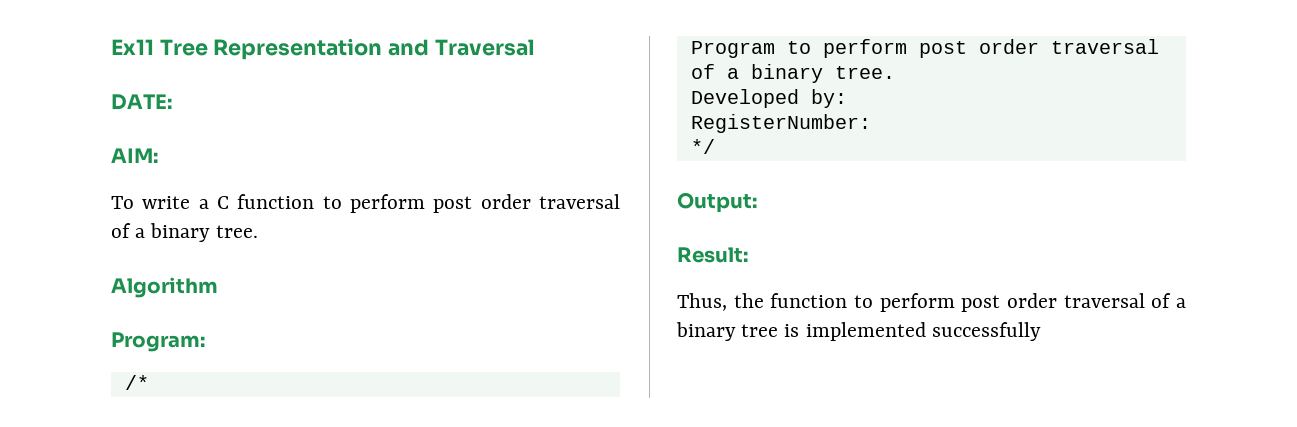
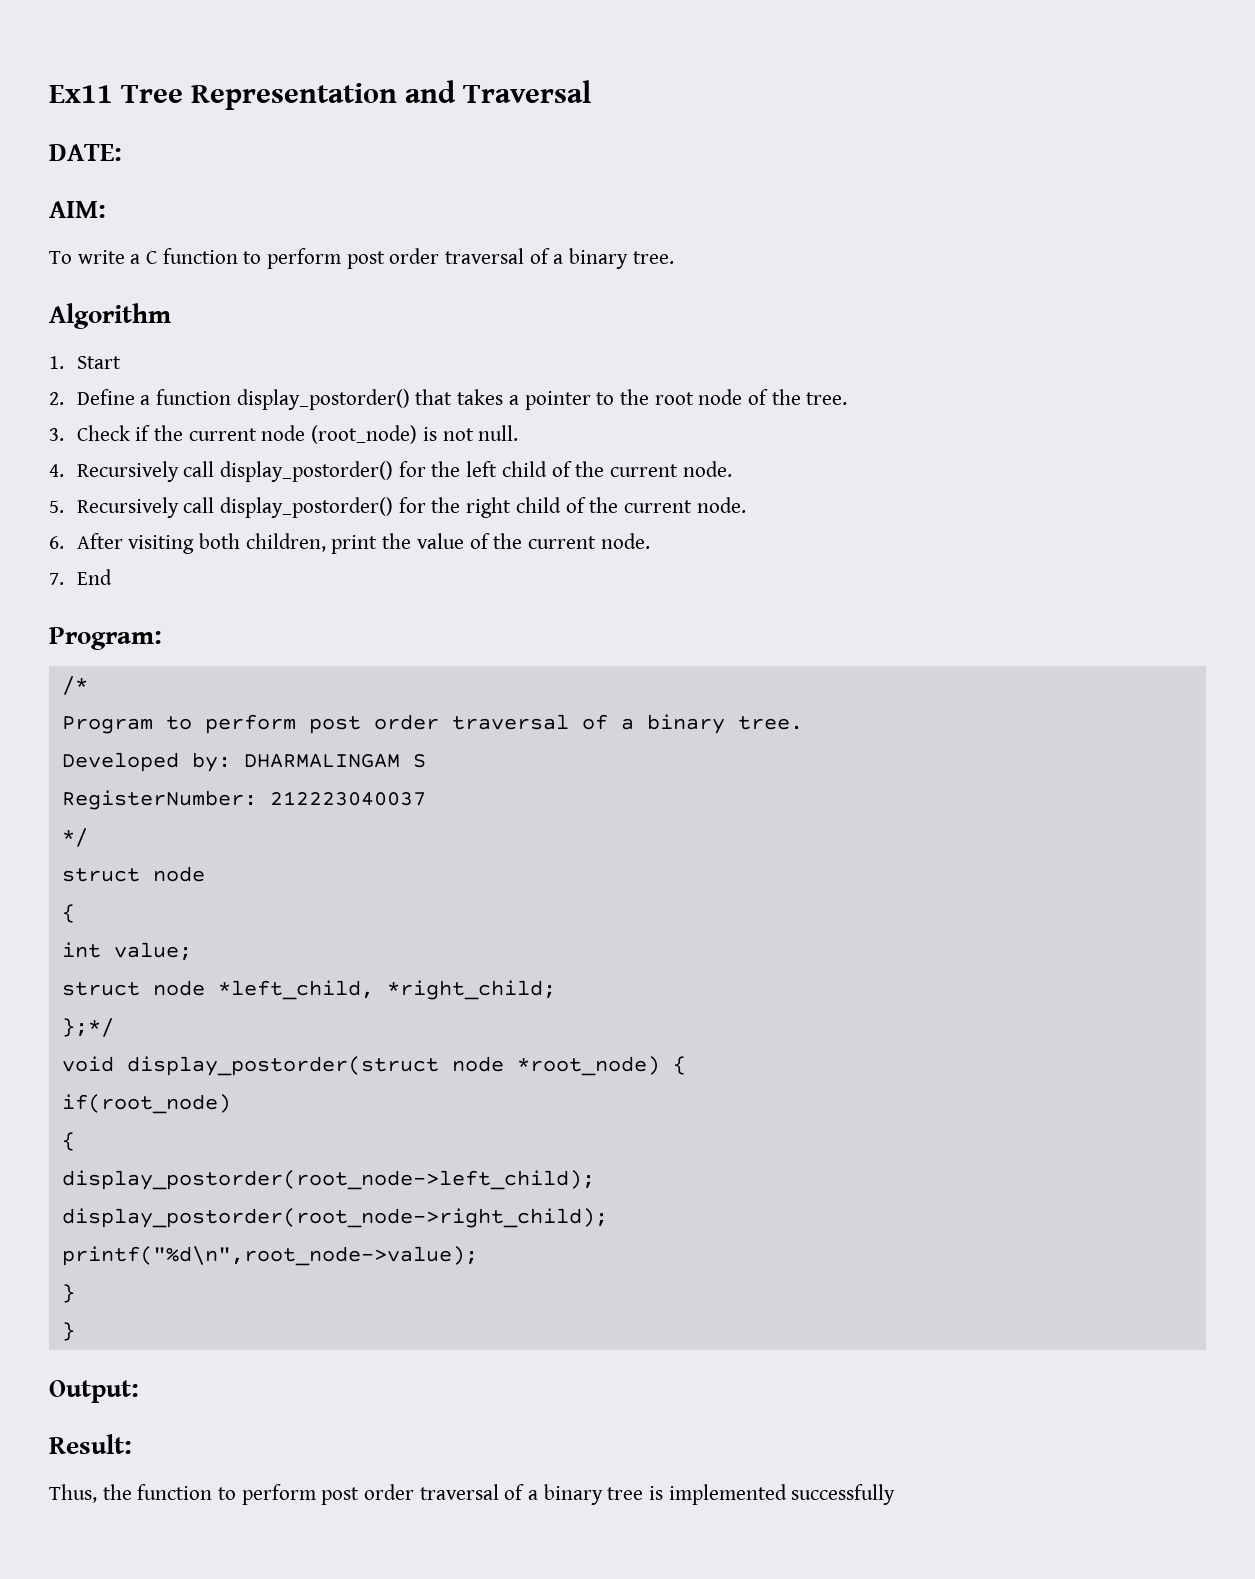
(218, 287) none -> [49,356,121,369] [49,389,848,410] [49,425,519,444] [49,461,732,482] [49,497,746,518] [49,533,650,554] [49,569,112,585] // 1. Start // 2. Define a function display_postorder() that takes a pointer to the root node of the tree. // 3. Check if the current node (root_node) is not null. // 4. Recursively call display_postorder() for the left child of the current node. // 5. Recursively call display_postorder() for the right child of the current node. // 6. After visiting both children, print the value of the current node. // 7. End
(847, 98) none -> [243,754,426,768] DHARMALINGAM S
(871, 123) none -> [269,791,426,806] 212223040037
(715, 146) none -> [61,866,205,882] [61,904,75,923] [61,942,192,961] [61,980,556,1000] [61,1018,114,1037] [61,1056,686,1076] [61,1094,231,1114] [61,1132,75,1151] [61,1170,595,1190] [61,1208,608,1228] [61,1246,478,1266] [61,1284,75,1303] [61,1322,75,1341] // struct node // { // int value; // struct node *left_child, *right_child; // };*/ // void display_postorder(struct node *root_node) { // if(root_node) // { // display_postorder(root_node->left_child); // display_postorder(root_node->right_child); // printf("%d\n",root_node->value); // } // }

